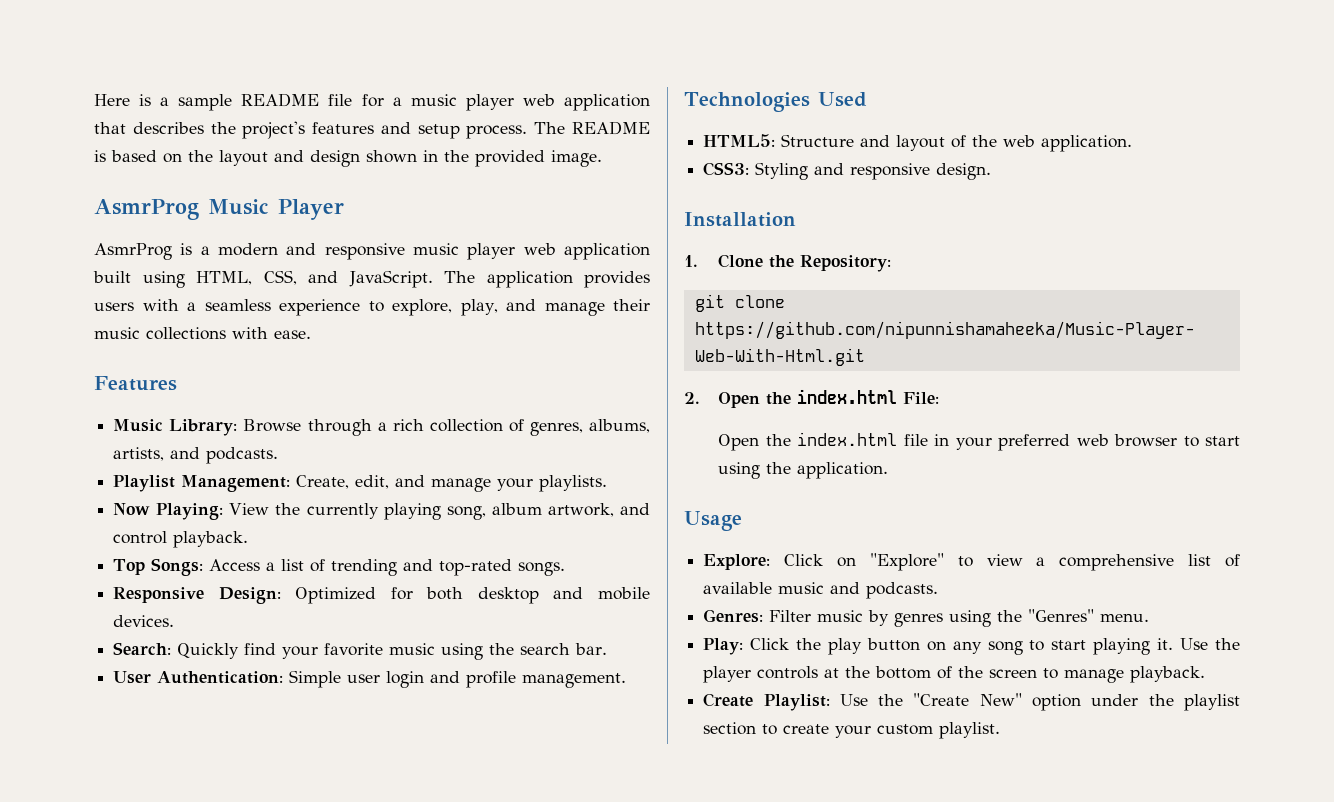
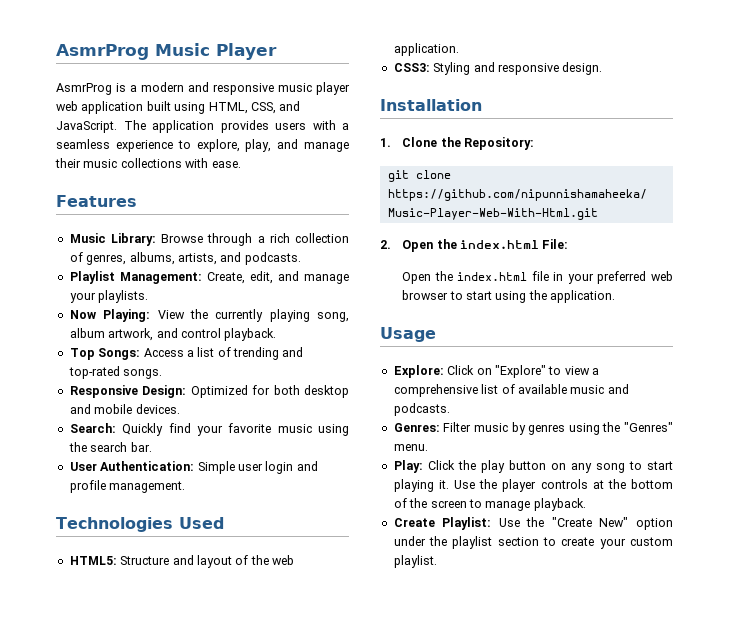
[94,93,650,111] [94,121,650,139] [94,150,602,167] Here is a sample README file for a music player web application that describes the project's features and setup process. The README is based on the layout and design shown in the provided image. // -> (56, 52) none

